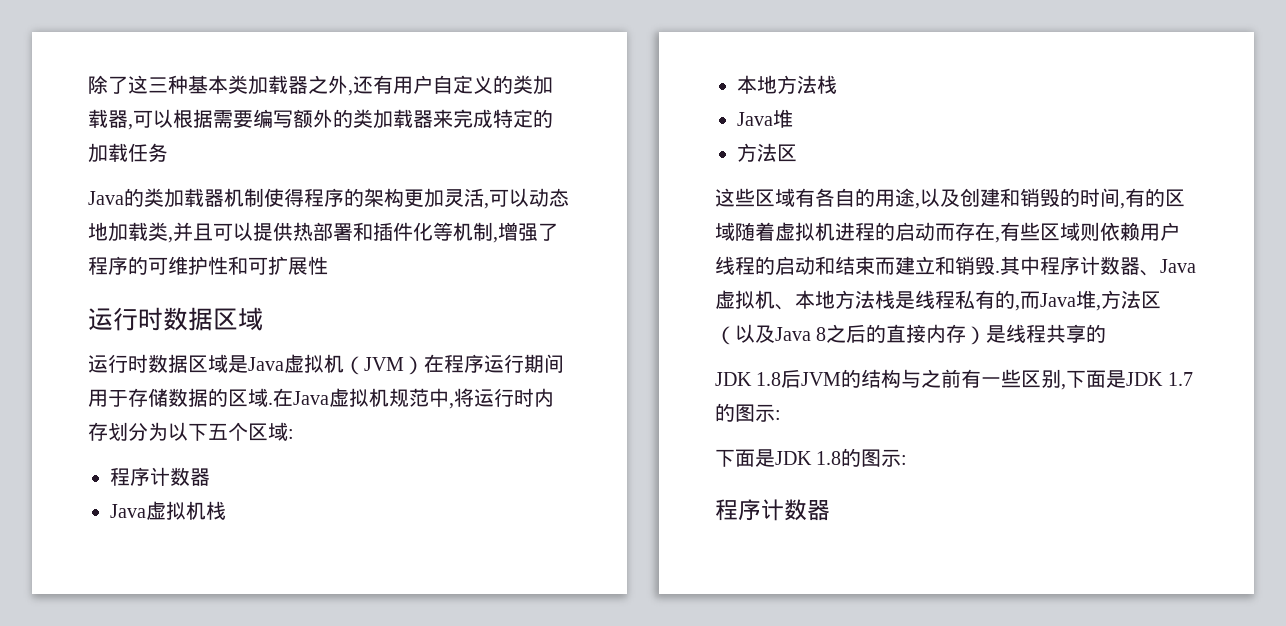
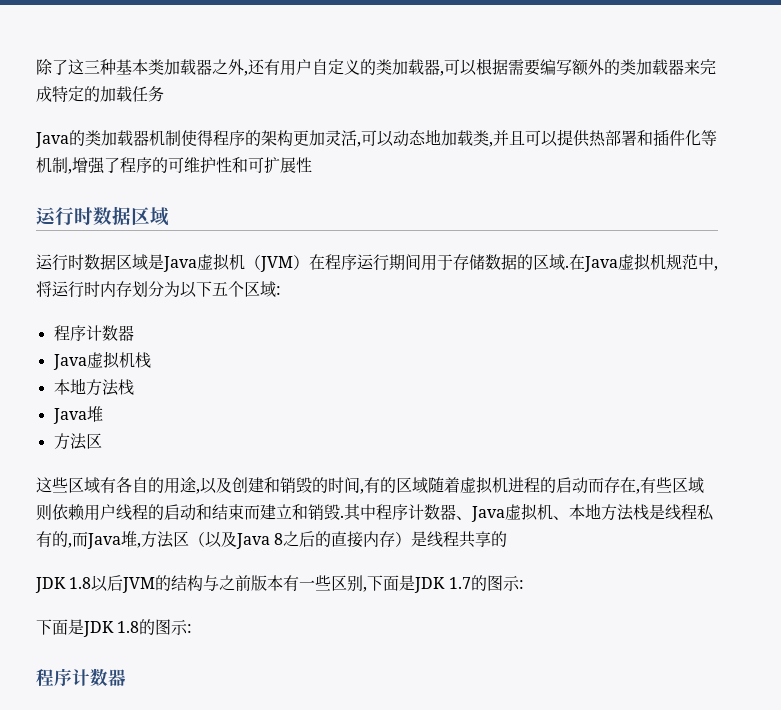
(782, 379) none -> [91,575,109,592] 以
(962, 378) none -> [251,575,284,591] 版本

